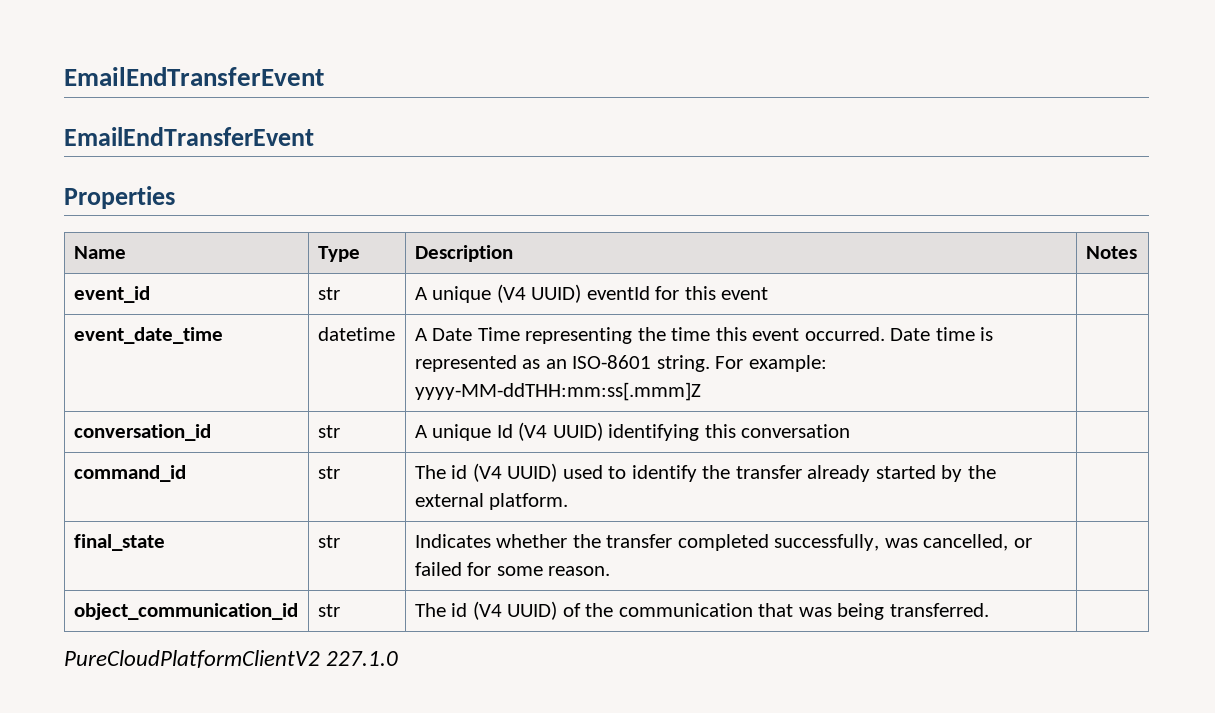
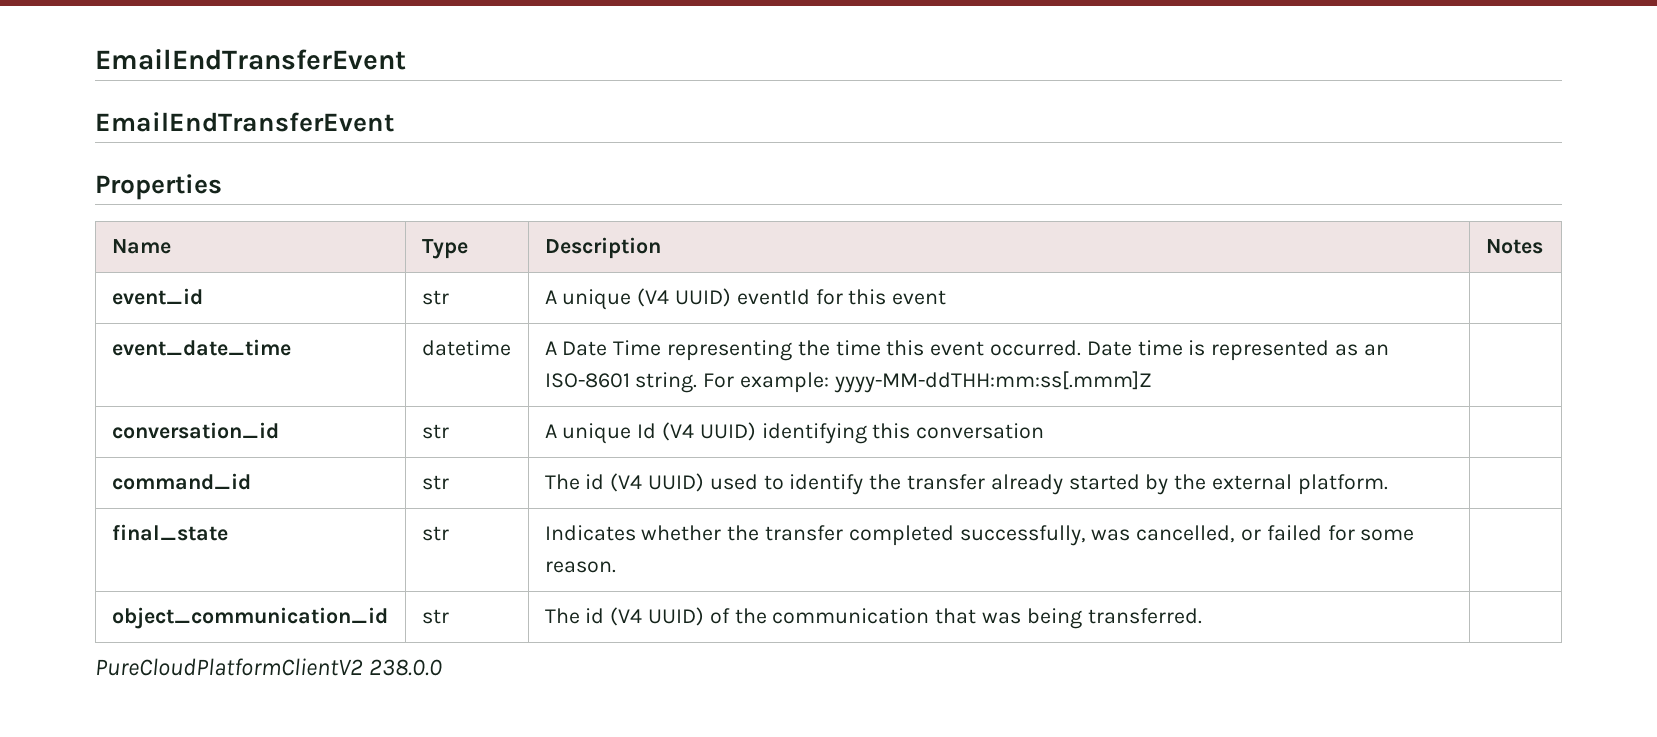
[326,651,399,666] 227.1.0 -> [369,659,443,676] 238.0.0

